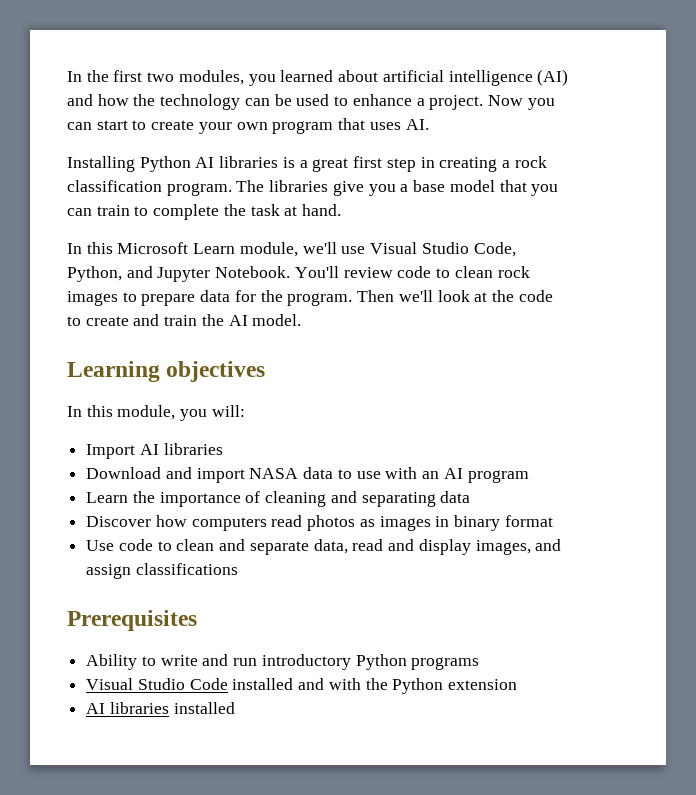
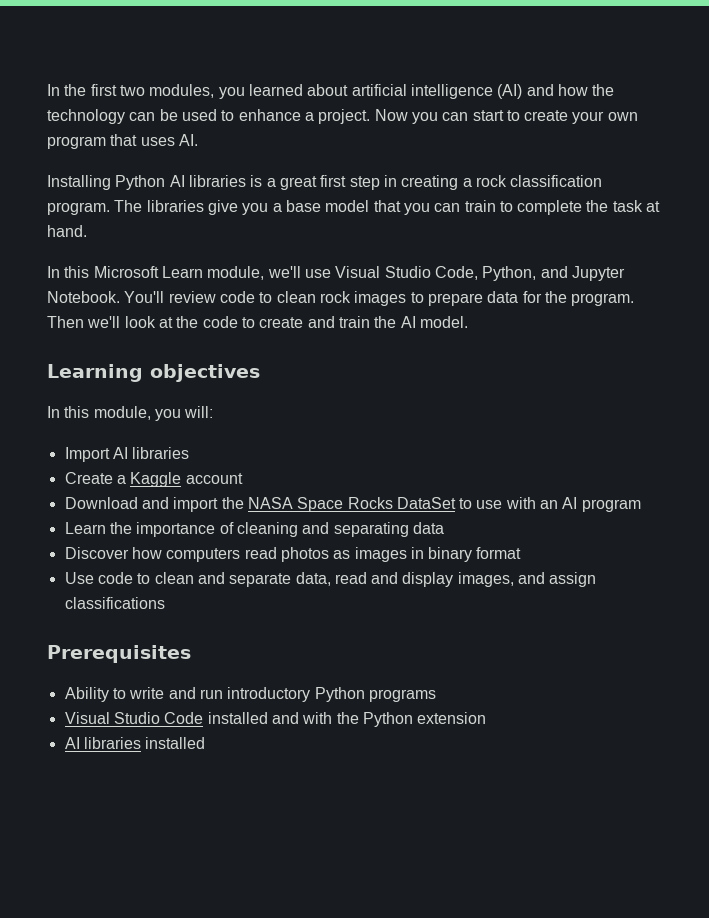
(223, 449) none -> [64,472,243,487] // Create a Kaggle account
[249,467,334,479] NASA data -> [221,497,456,512] the NASA Space Rocks DataSet

